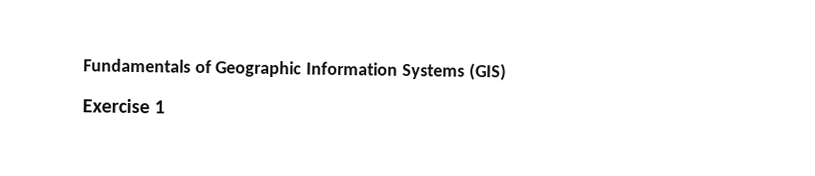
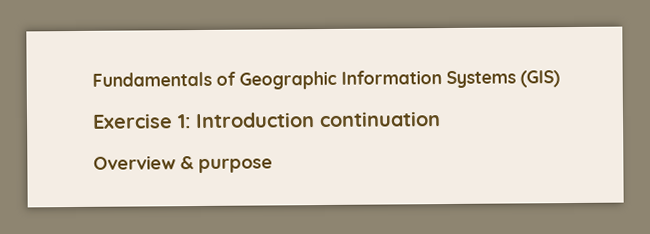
[154,100,166,114] 1 -> [177,111,441,129] [93,155,273,174] 1: Introduction continuation // Overview & purpose

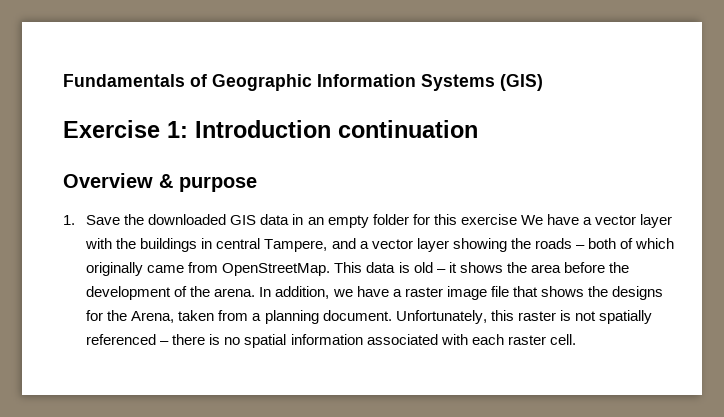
(273, 166) none -> [63,214,673,228] [85,238,675,252] [86,262,629,276] [86,286,663,300] [86,310,652,324] [86,334,576,348] // 1. Save the downloaded GIS data in an empty folder for this exercise We have a vector layer with the buildings in central Tampere, and a vector layer showing the roads – both of which originally came from OpenStreetMap. This data is old – it shows the area before the development of the arena. In addition, we have a raster image file that shows the designs for the Arena, taken from a planning document. Unfortunately, this raster is not spatially referenced – there is no spatial information associated with each raster cell.

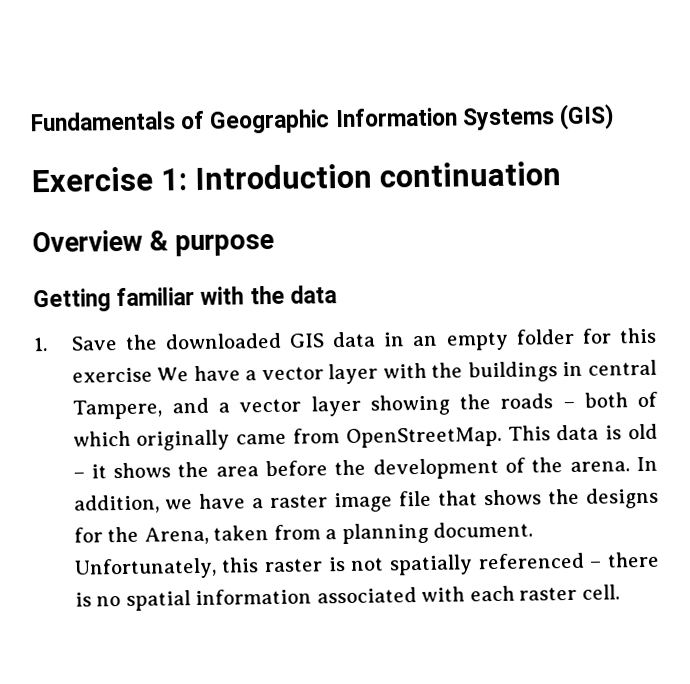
(257, 184) none -> [33,285,337,313] // Getting familiar with the data

